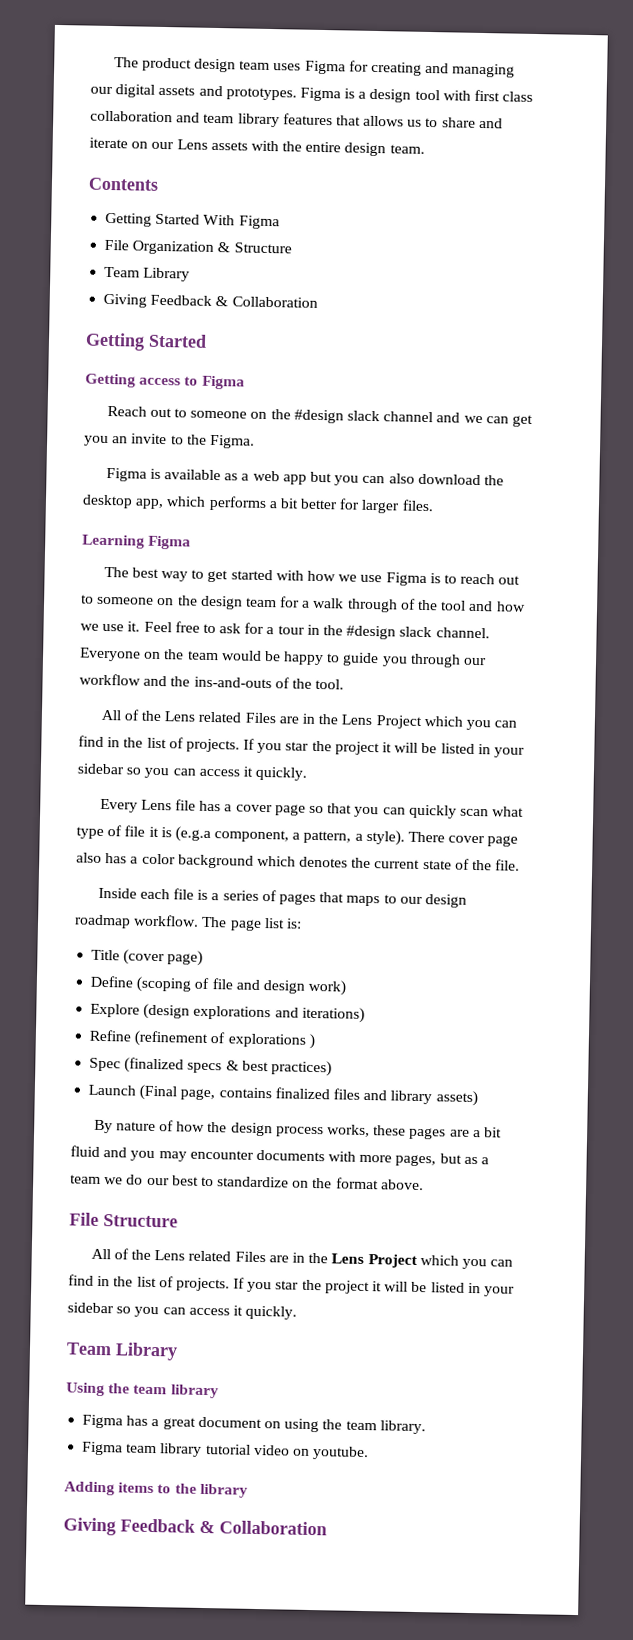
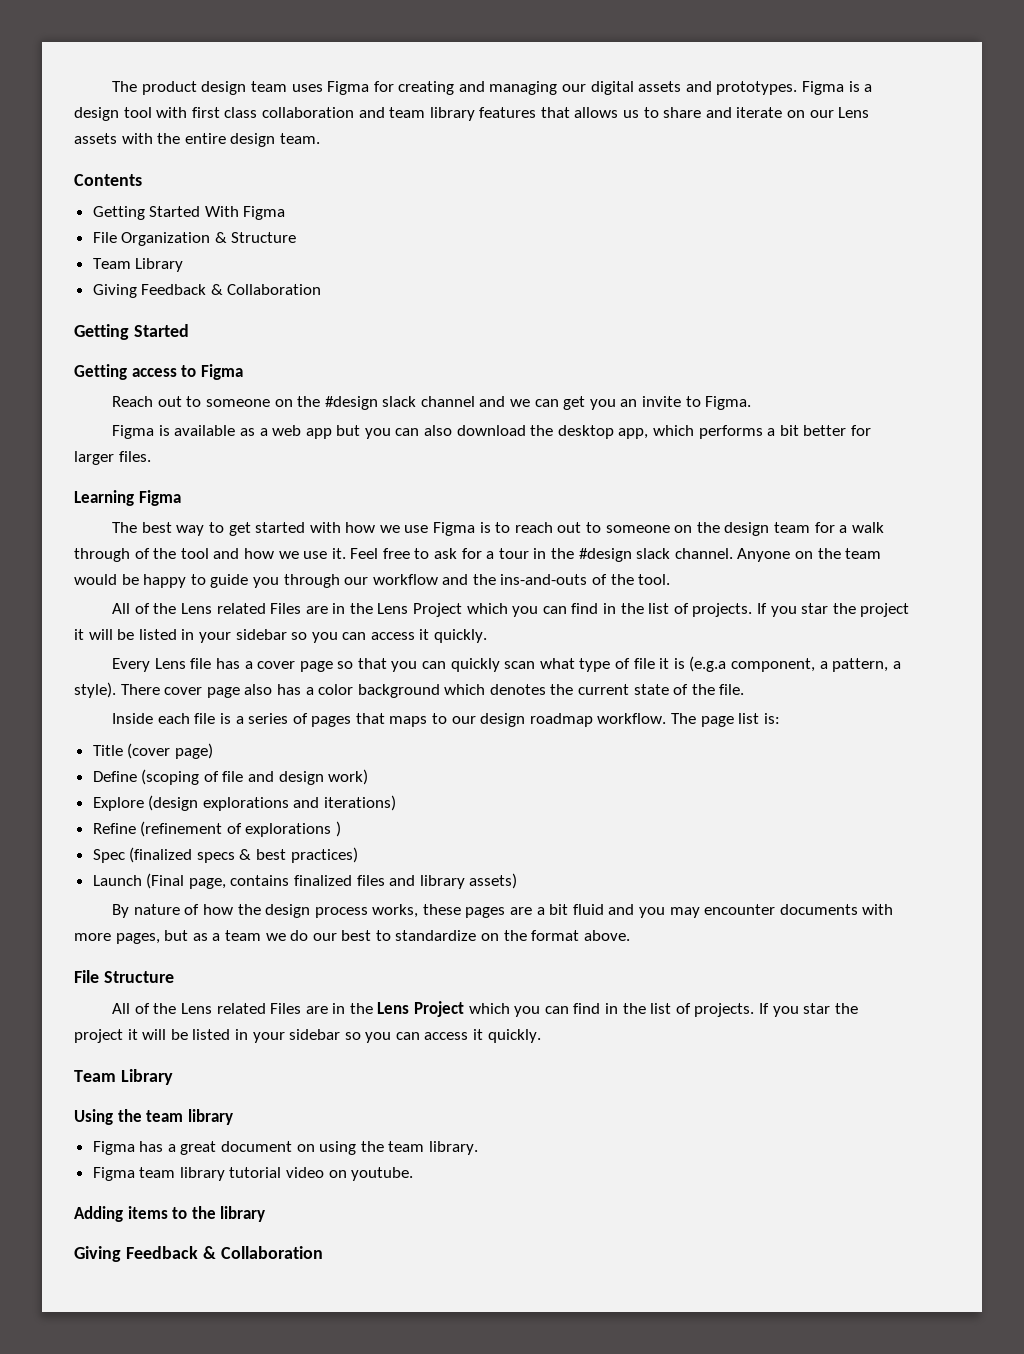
[186,434,207,445] the -> (701, 401) none
[79,647,141,662] Everyone -> [737,548,791,562] Anyone

